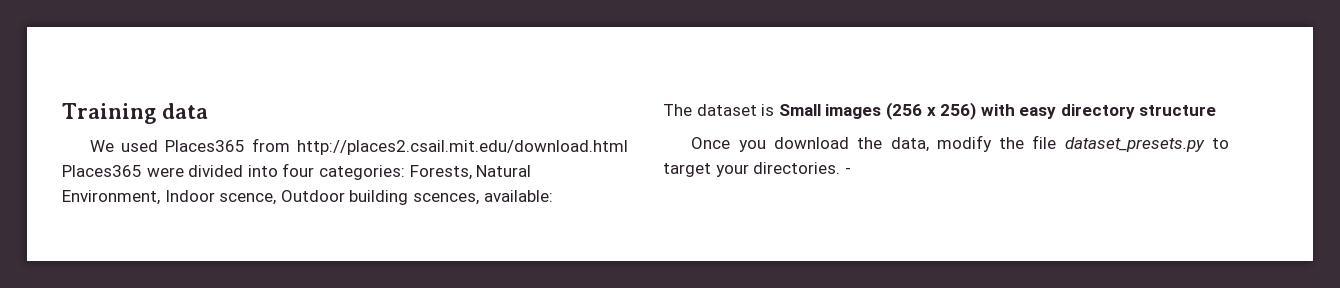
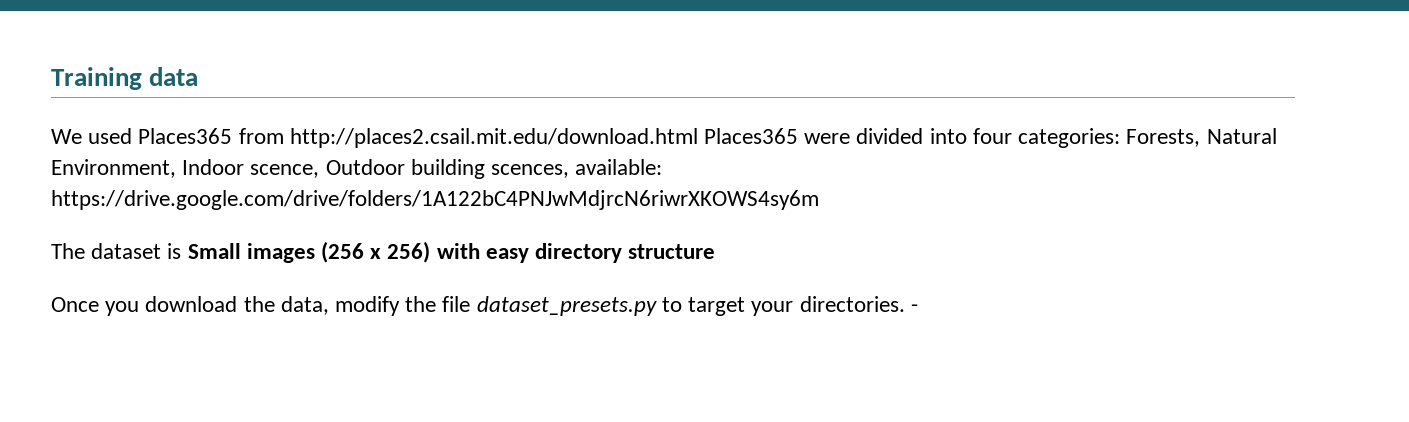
(553, 196) none -> [51,190,819,210] https://drive.google.com/drive/folders/1A122bC4PNJwMdjrcN6riwrXKOWS4sy6m

